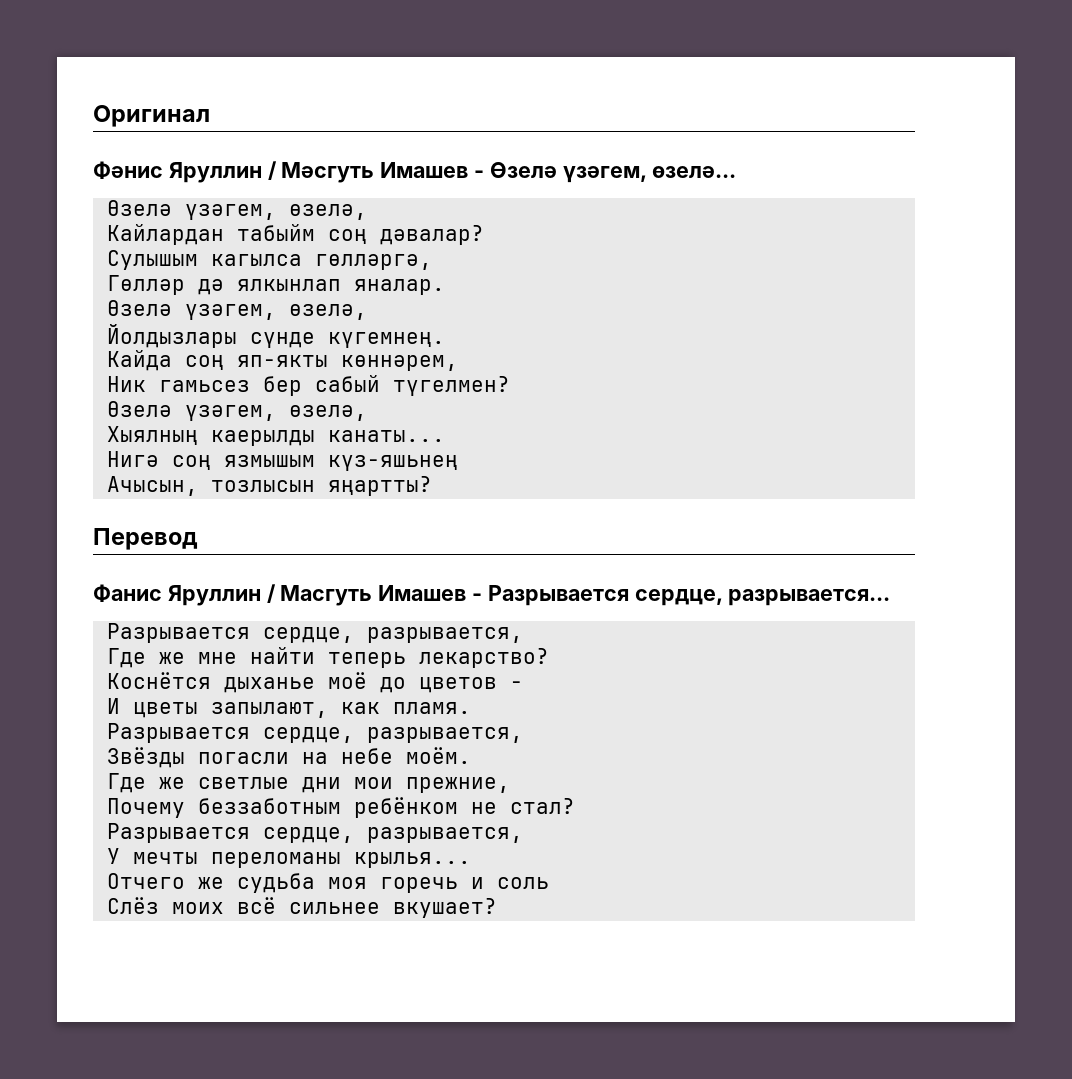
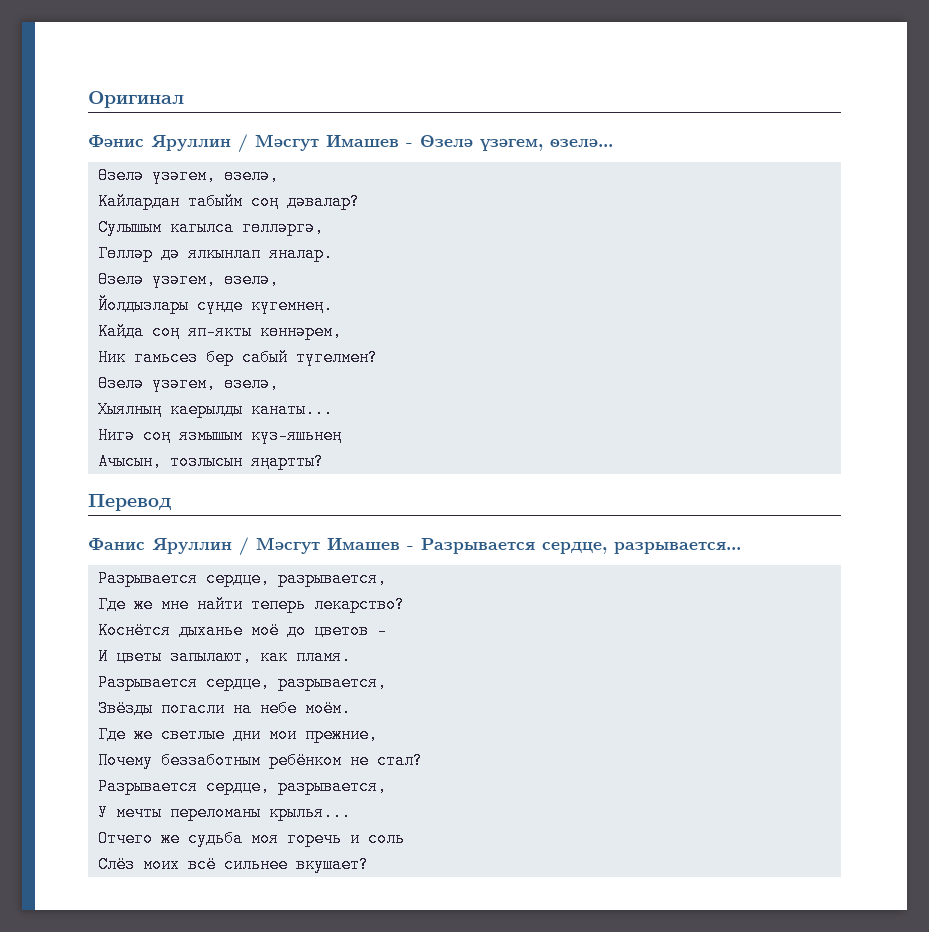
[281,162,375,183] Мәсгуть -> [255,134,319,151] Мәсгут
[280,585,373,606] Масгуть -> [256,537,320,554] Мәсгут

